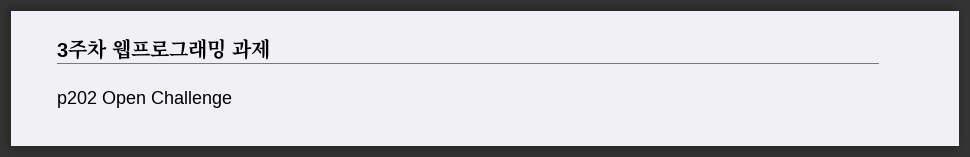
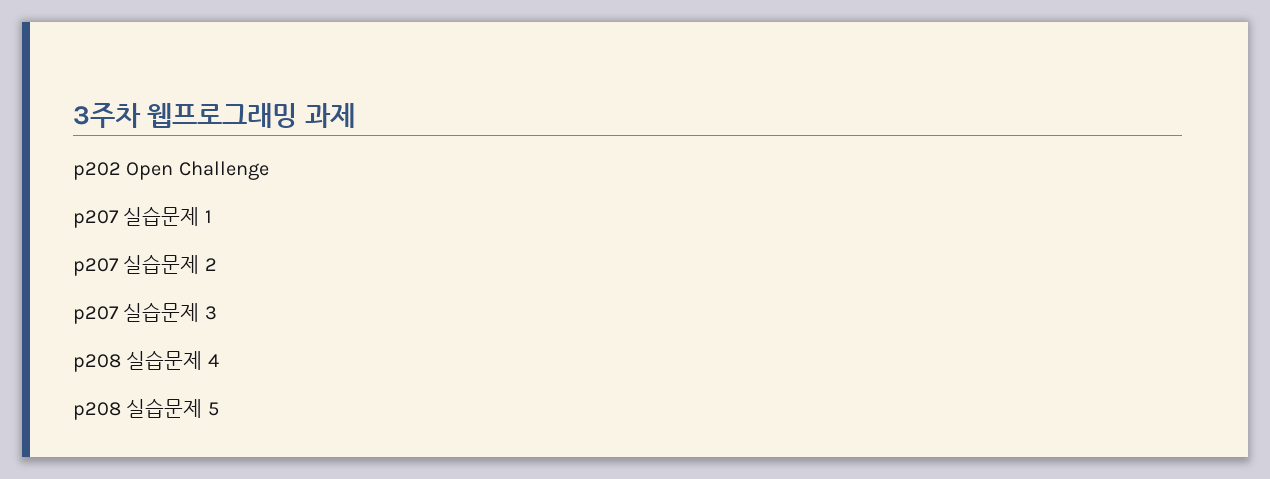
(232, 99) none -> [73,206,212,228] [73,254,217,276] [73,302,217,324] [73,350,219,372] [73,398,219,420] // p207 실습문제 1 // p207 실습문제 2 // p207 실습문제 3 // p208 실습문제 4 // p208 실습문제 5

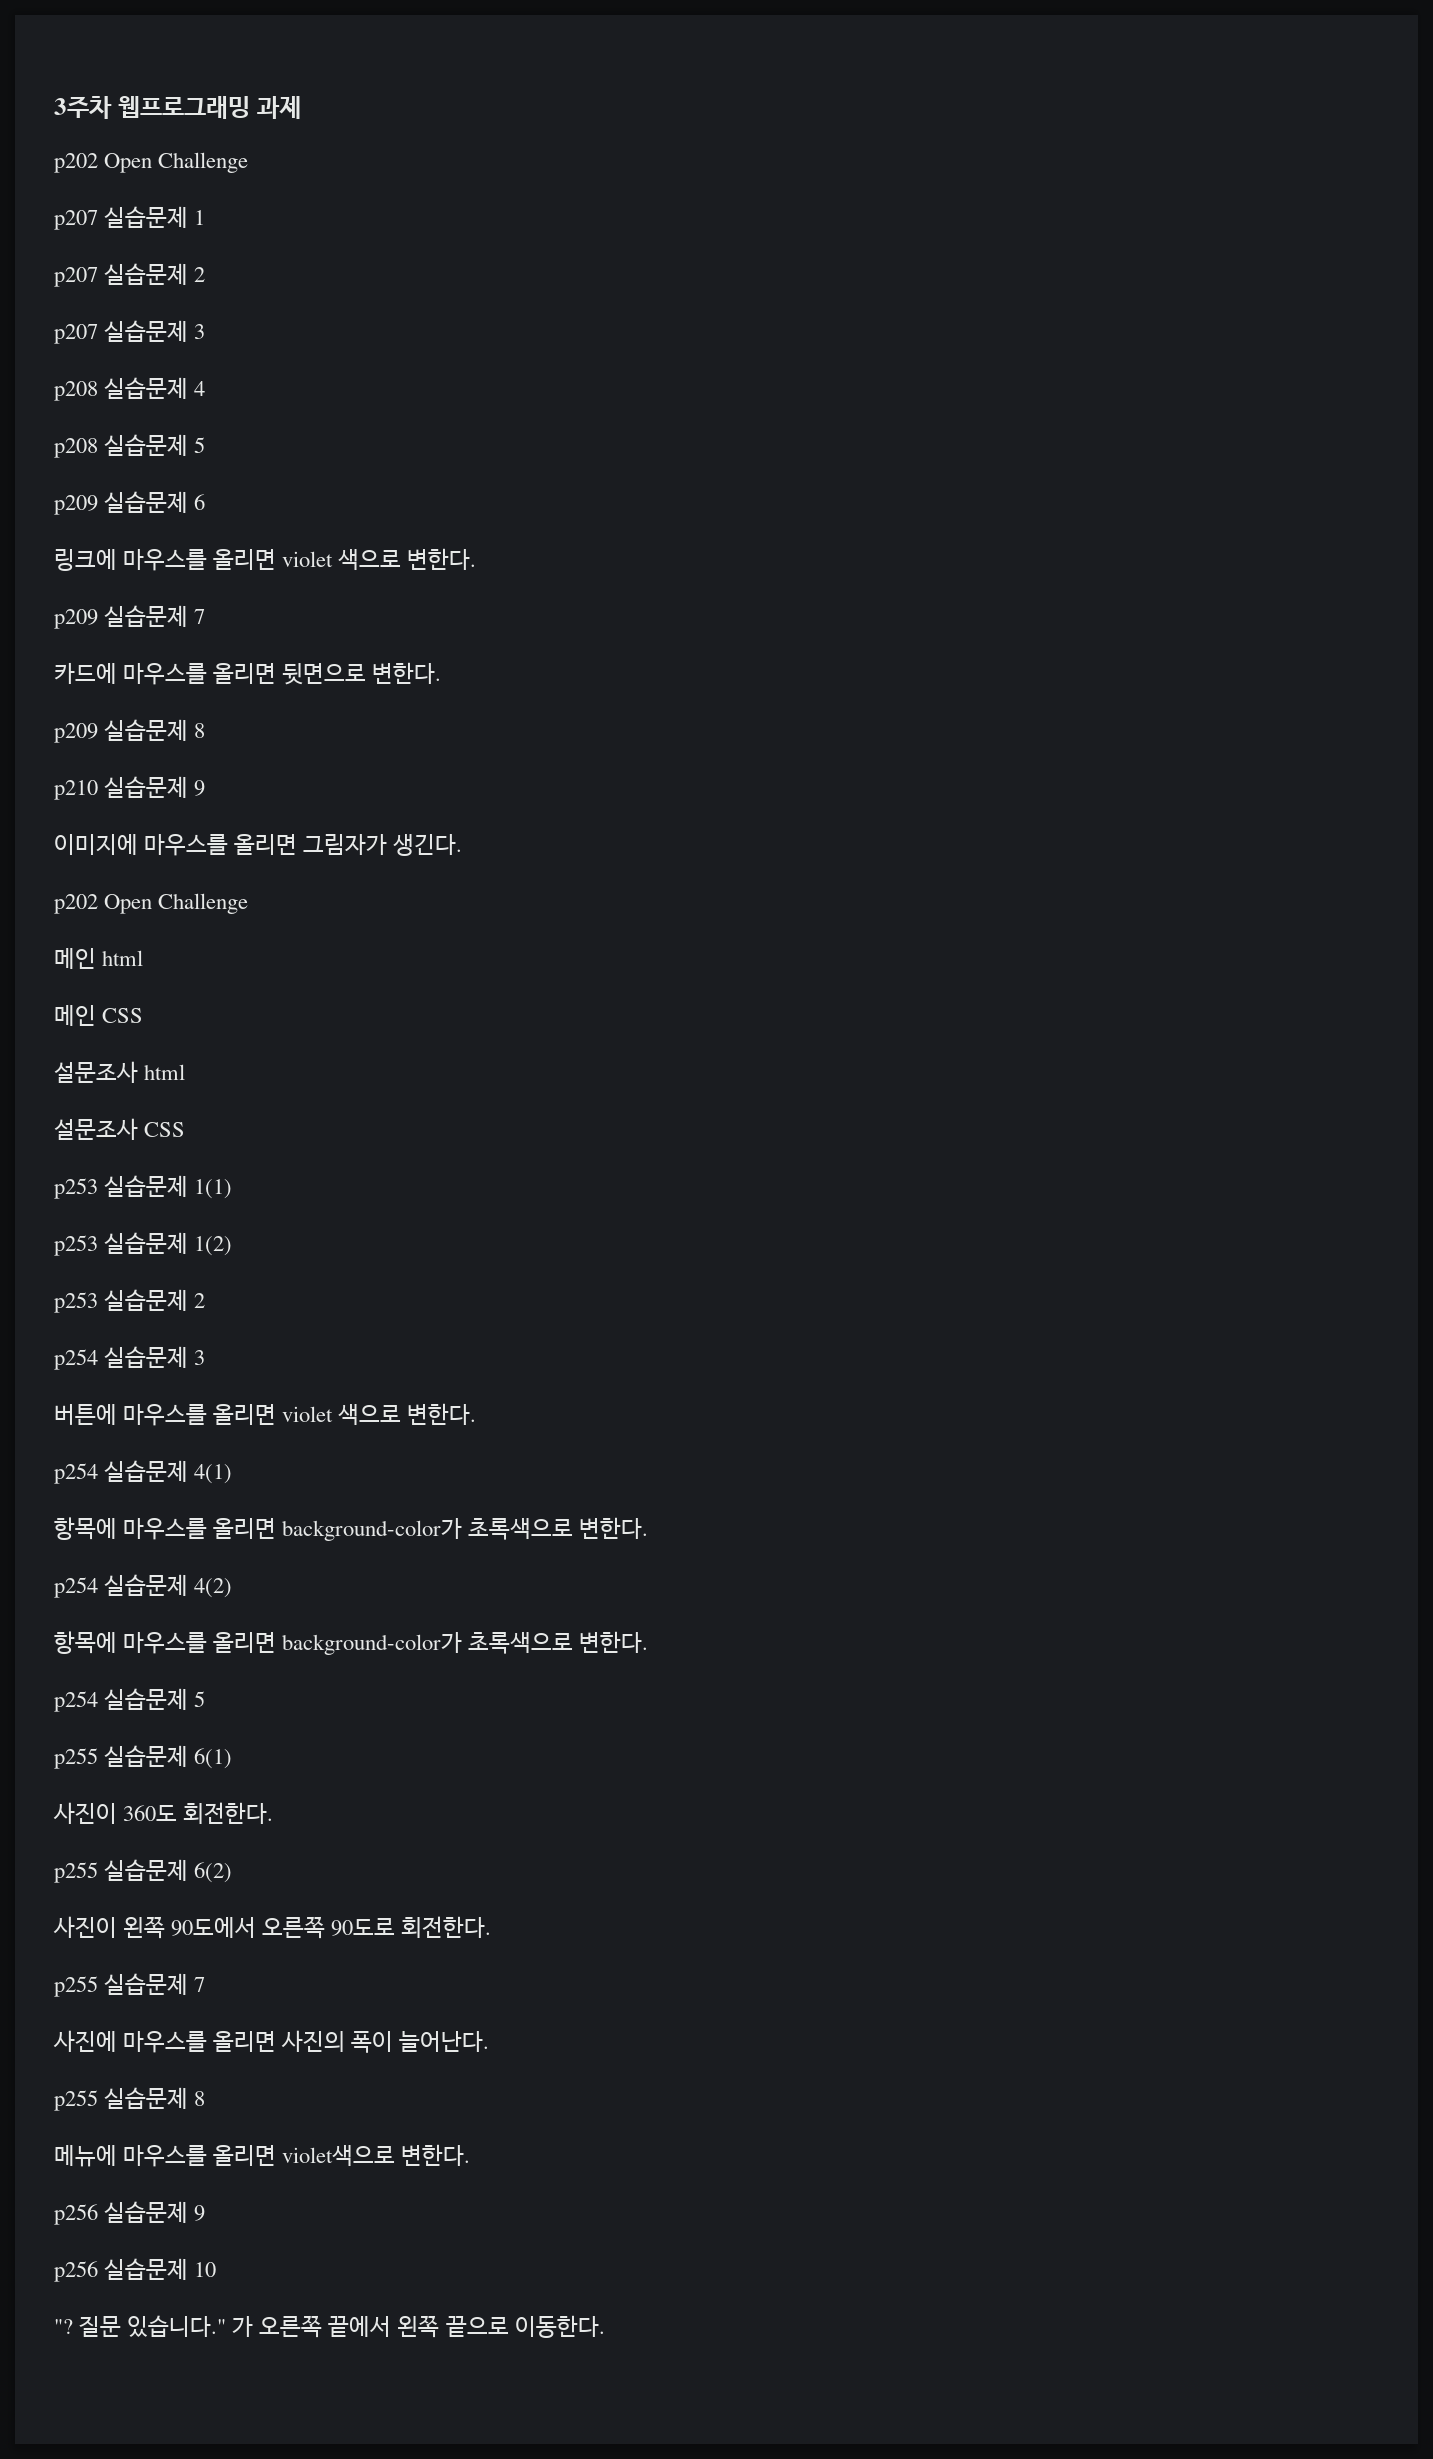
(219, 409) none -> [54,491,206,515] [54,548,477,571] [54,605,206,629] [54,662,442,685] [54,719,206,743] [54,776,206,800] [54,834,463,856] [54,893,249,914] [54,948,144,969] [54,1005,144,1026] [54,1061,186,1083] [54,1118,186,1140] [54,1175,233,1199] [54,1232,233,1256] [54,1289,206,1313] [54,1346,206,1370] [54,1403,477,1426] [54,1460,233,1484] [54,1517,649,1541] [54,1574,233,1598] [54,1631,649,1655] [54,1688,206,1712] [54,1745,233,1769] [53,1802,274,1824] [54,1859,233,1883] [53,1916,492,1939] [54,1973,206,1997] [53,2030,490,2053] [54,2087,206,2111] [54,2144,471,2167] [54,2201,206,2225] [54,2258,217,2282] [54,2315,605,2338] // p209 실습문제 6 // 링크에 마우스를 올리면 violet 색으로 변한다. // p209 실습문제 7 // 카드에 마우스를 올리면 뒷면으로 변한다. // p209 실습문제 8 // p210 실습문제 9 // 이미지에 마우스를 올리면 그림자가 생긴다. // p202 Open Challenge // 메인 html // 메인 CSS // 설문조사 html // 설문조사 CSS // p253 실습문제 1(1) // p253 실습문제 1(2) // p253 실습문제 2 // p254 실습문제 3 // 버튼에 마우스를 올리면 violet 색으로 변한다. // p254 실습문제 4(1) // 항목에 마우스를 올리면 background-color가 초록색으로 변한다. // p254 실습문제 4(2) // 항목에 마우스를 올리면 background-color가 초록색으로 변한다. // p254 실습문제 5 // p255 실습문제 6(1) // 사진이 360도 회전한다. // p255 실습문제 6(2) // 사진이 왼쪽 90도에서 오른쪽 90도로 회전한다. // p255 실습문제 7 // 사진에 마우스를 올리면 사진의 폭이 늘어난다. // p255 실습문제 8 // 메뉴에 마우스를 올리면 violet색으로 변한다. // p256 실습문제 9 // p256 실습문제 10 // "? 질문 있습니다." 가 오른쪽 끝에서 왼쪽 끝으로 이동한다.

